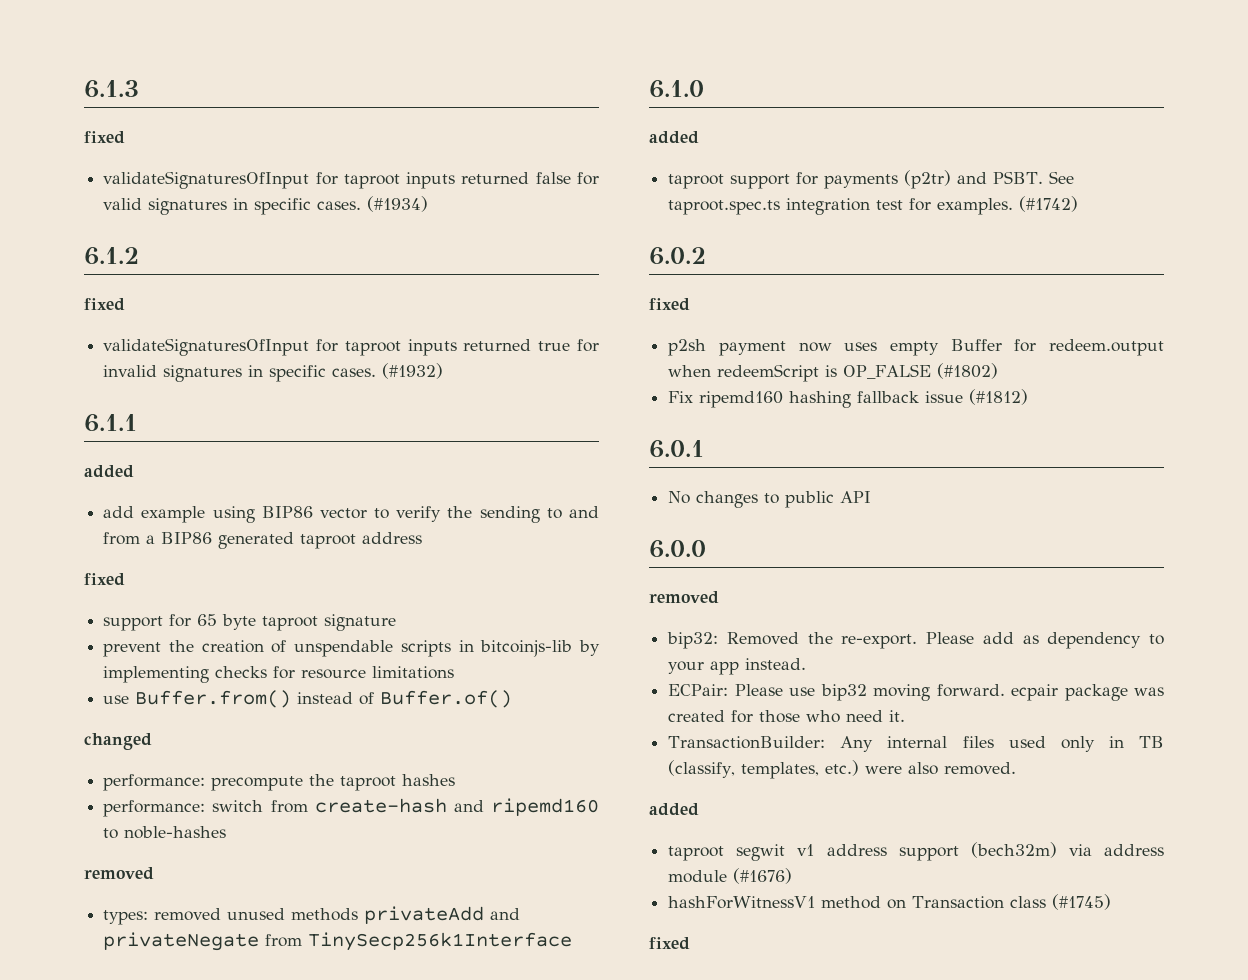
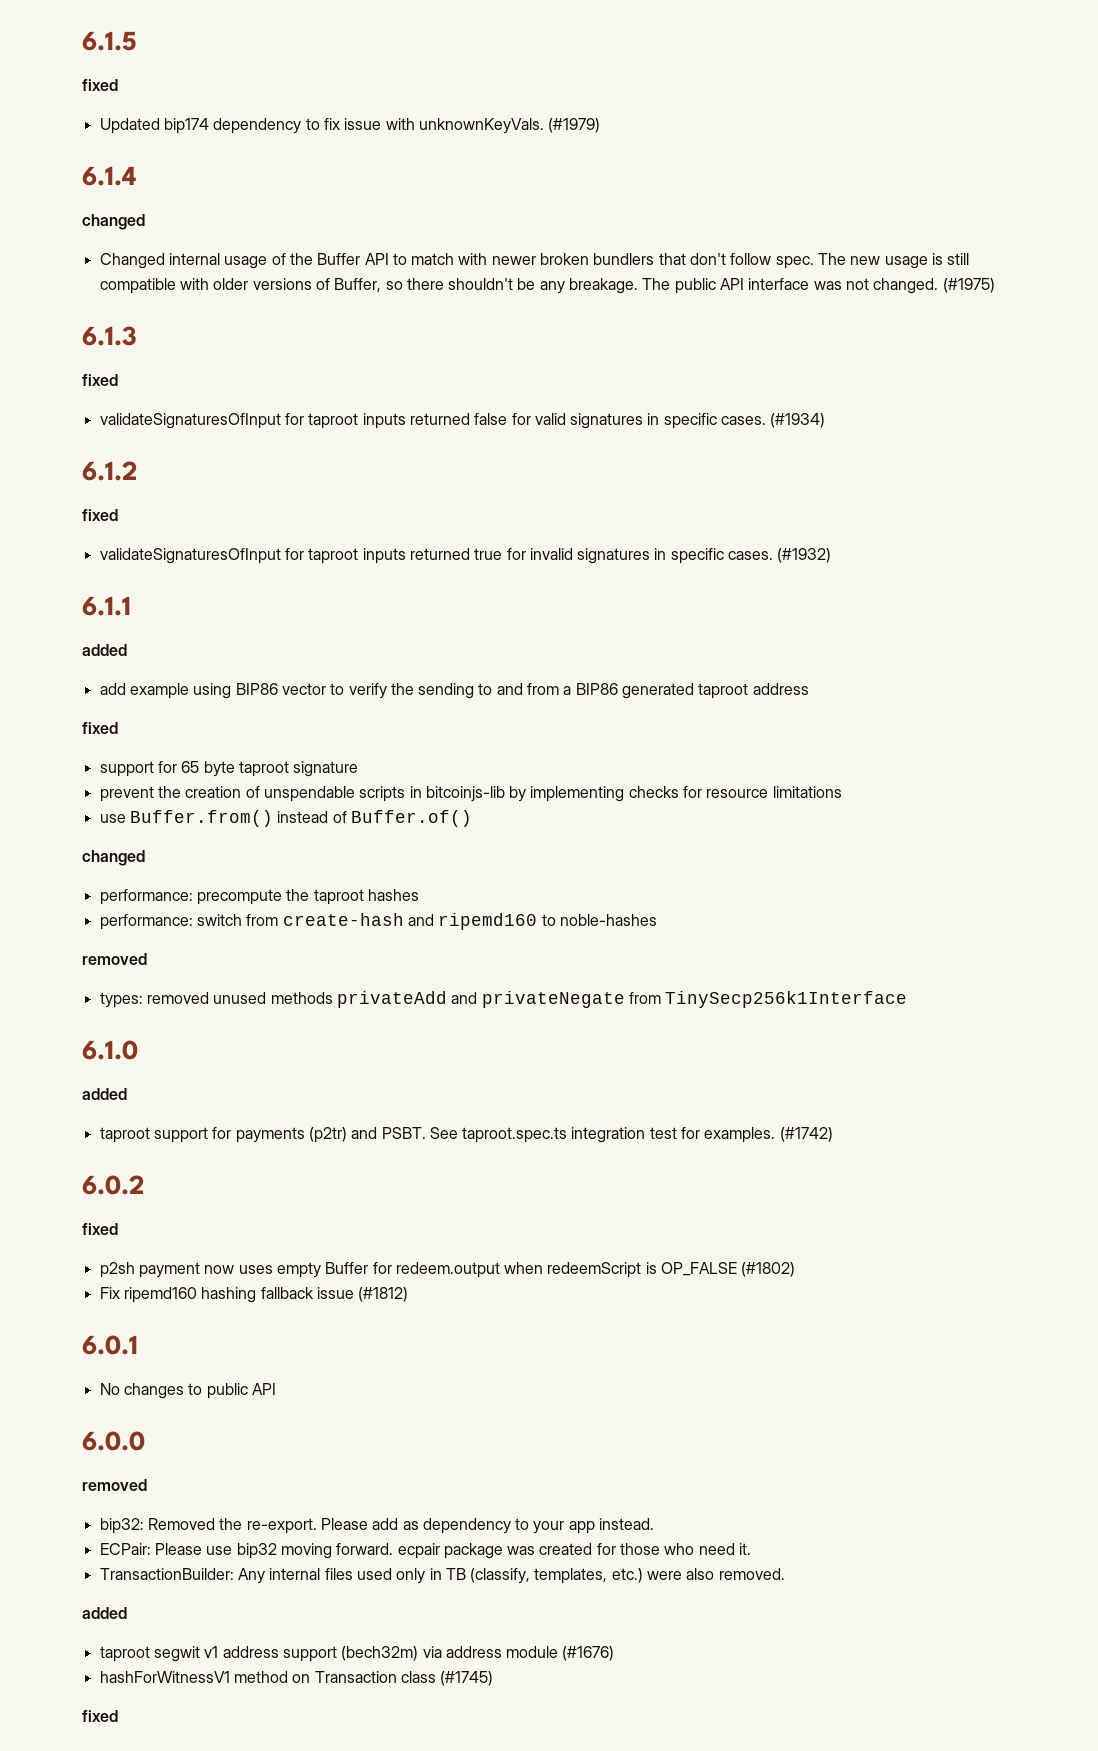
(84, 89) none -> [82,31,137,51] [82,79,118,91] [99,118,601,134] [82,166,136,186] [82,214,145,230] [99,253,970,269] [99,278,995,294] 6.1.5 // fixed // Updated bip174 dependency to fix issue with unknownKeyVals. (#1979) // 6.1.4 // changed // Changed internal usage of the Buffer API to match with newer broken bundlers that don't follow spec. The new usage is still compatible with older versions of Buffer, so there shouldn't be any breakage. The public API interface was not changed. (#1975) //

